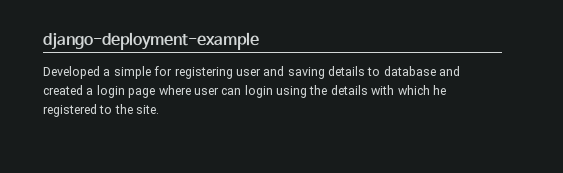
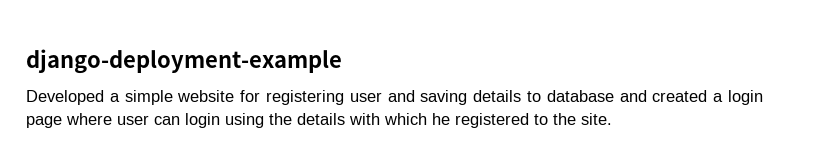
(151, 72) none -> [177,90,235,102] website

